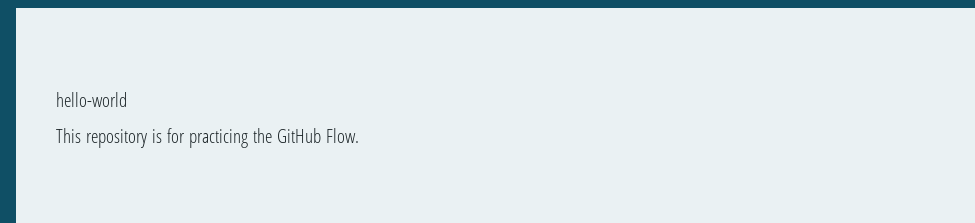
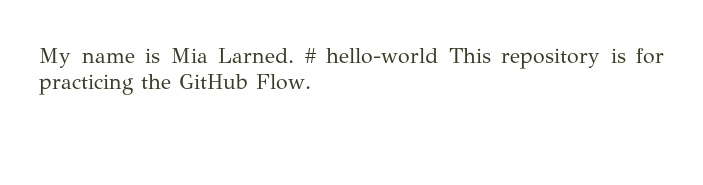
(56, 99) none -> [39,48,317,68] My name is Mia Larned. #
(127, 99) // -> (438, 56) none

